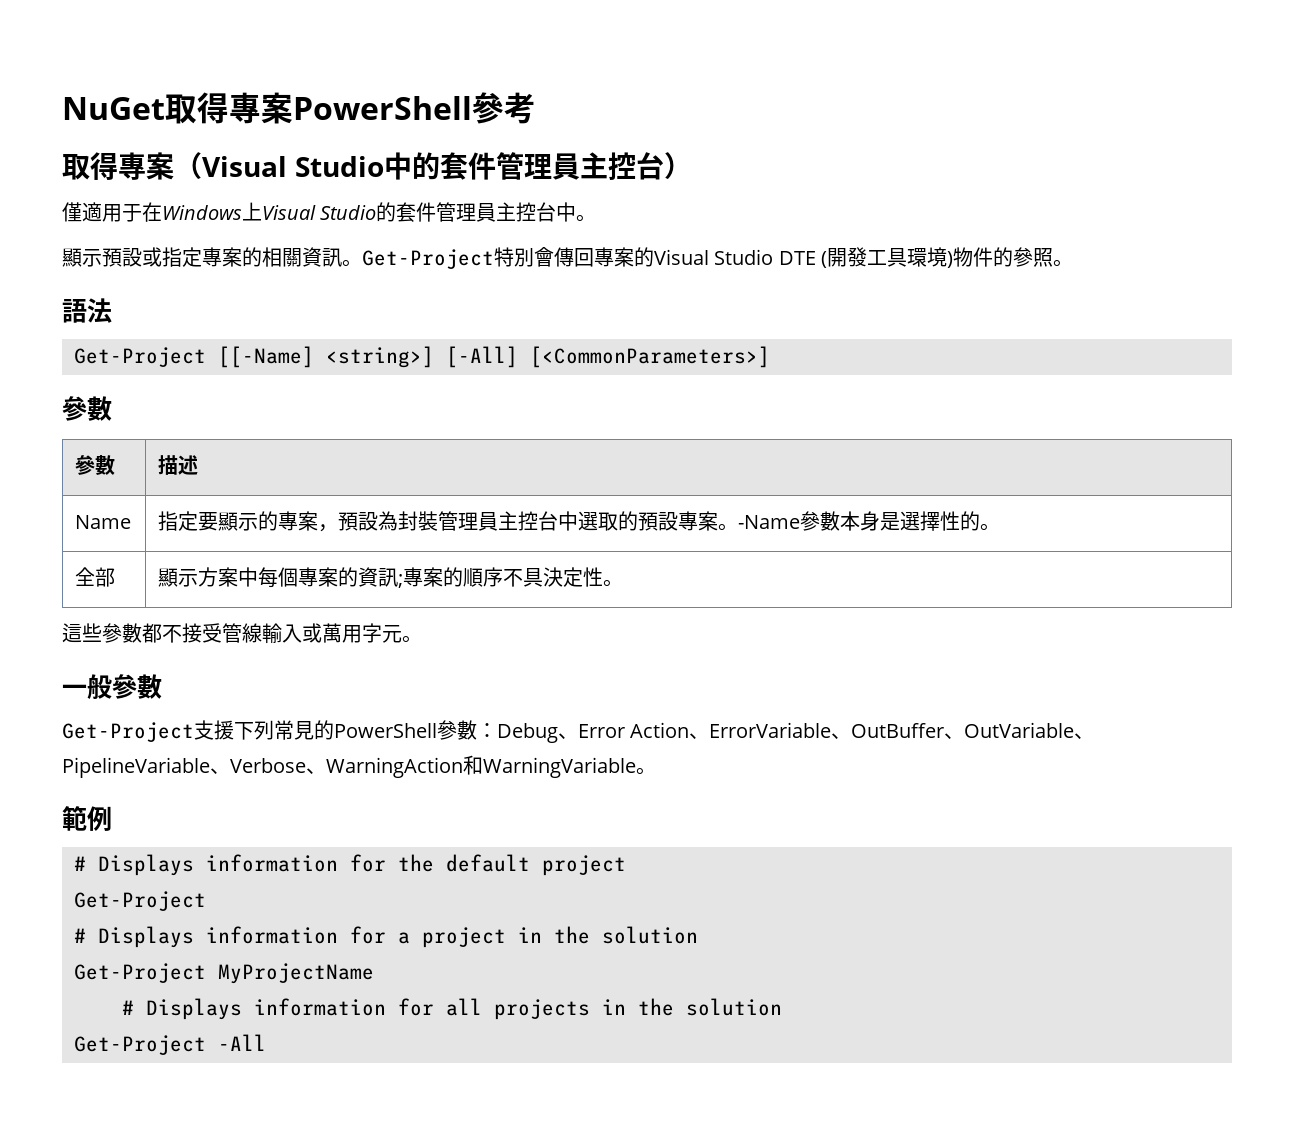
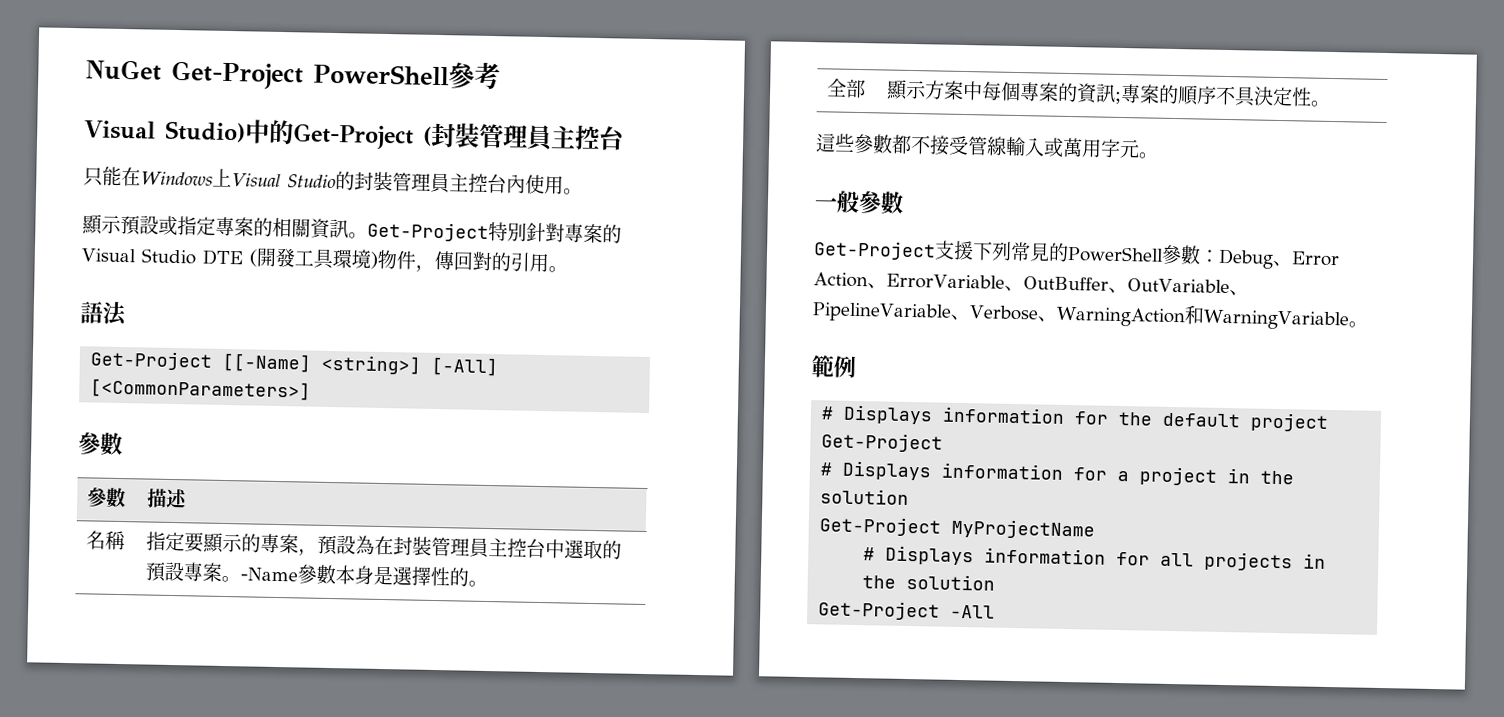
[165,92,293,124] 取得專案 -> [171,60,304,90] Get-Project
[62,152,692,180] [62,202,142,222] 取得專案（Visual Studio中的套件管理員主控台） // 僅適用于 -> [84,119,625,151] [83,166,122,187] Visual Studio)中的Get-Project (封裝管理員主控台 // 只能
[396,202,577,222] 套件管理員主控台中 -> [353,171,564,195] 封裝管理員主控台內使用
[534,247,594,267] 會傳回 -> [526,222,565,243] 針對
[993,247,1054,267] 的參照 -> [414,250,549,273] ，傳回對的引用
[75,515,132,529] Name -> [86,530,127,551] 名稱
(399, 521) none -> [374,535,395,556] 在

